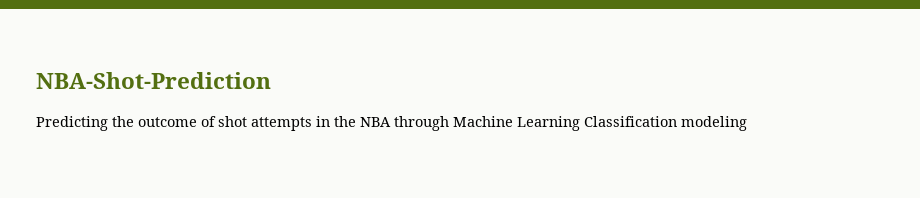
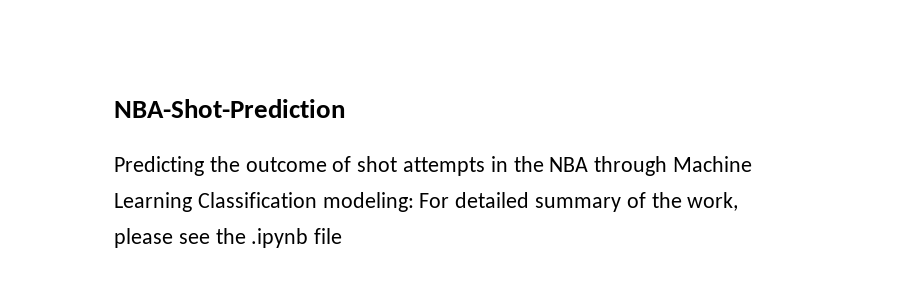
[681,116,747,131] modeling -> [322,192,739,212] [114,228,343,248] modeling: For detailed summary of the work, please see the .ipynb file

